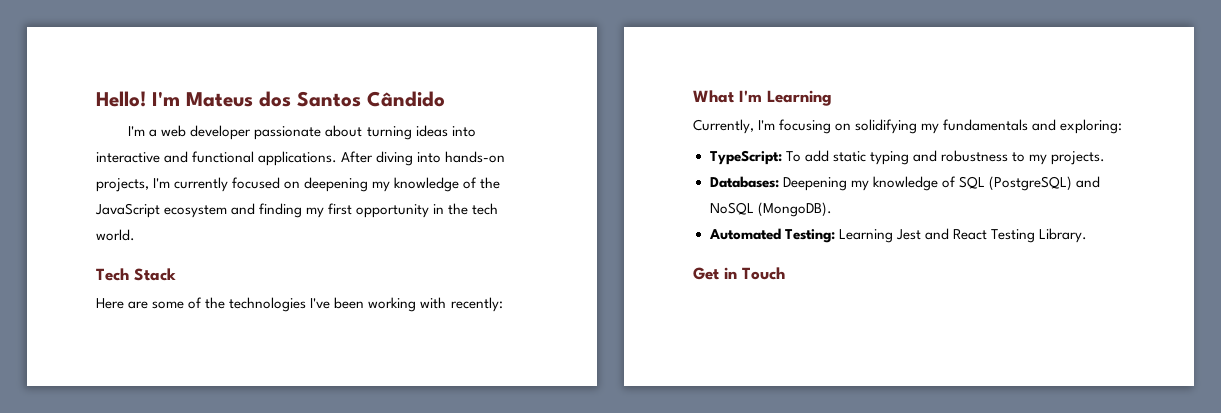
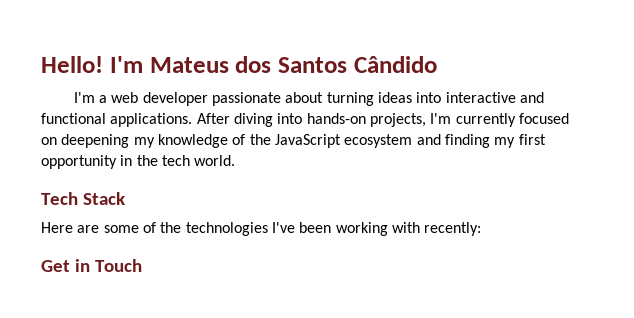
[693,90,832,106] [693,119,1123,134] [709,150,1105,165] [709,176,1100,191] [709,202,832,217] [708,228,1087,243] // What I'm Learning // Currently, I'm focusing on solidifying my fundamentals and exploring: // TypeScript: To add static typing and robustness to my projects. // Databases: Deepening my knowledge of SQL (PostgreSQL) and NoSQL (MongoDB). // Automated Testing: Learning Jest and React Testing Library. -> (482, 229) none

